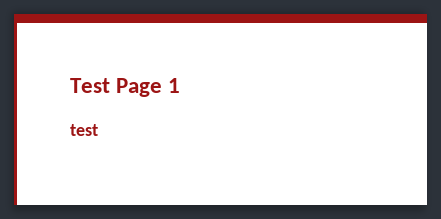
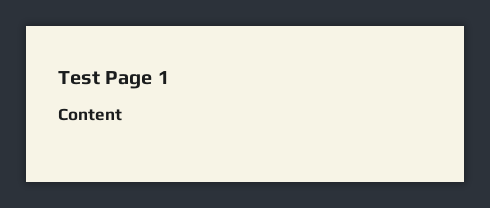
[70,124,98,136] test -> [58,108,122,121] Content

